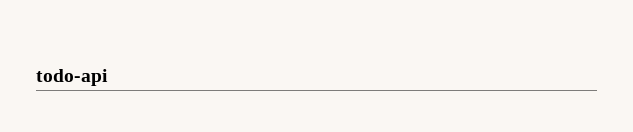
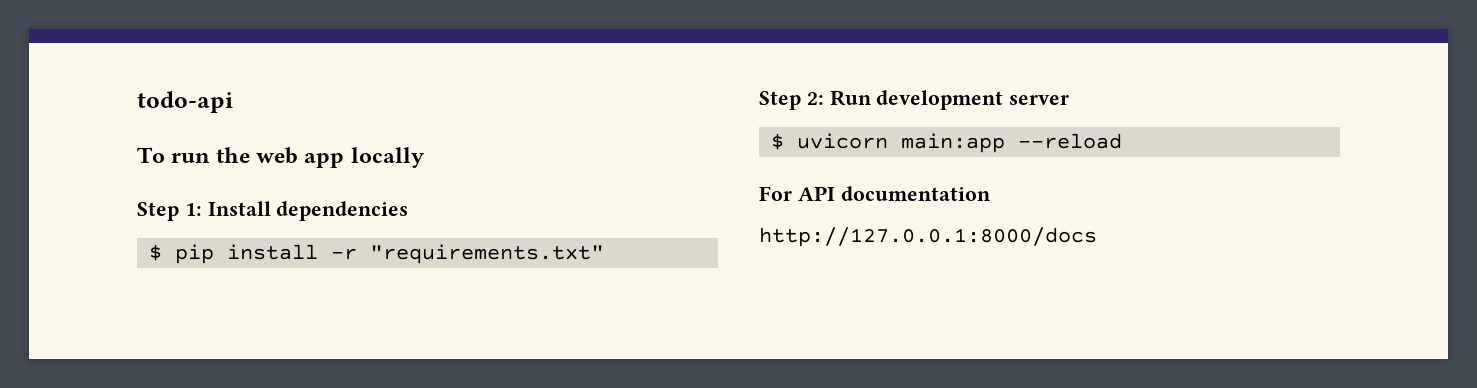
(108, 77) none -> [137,147,425,168] [137,201,409,221] [149,244,604,264] [759,90,1070,110] [771,133,1122,153] [759,186,991,201] [759,227,1097,247] // To run the web app locally // Step 1: Install dependencies // $ pip install -r "requirements.txt" // Step 2: Run development server // $ uvicorn main:app --reload // For API documentation // http://127.0.0.1:8000/docs

